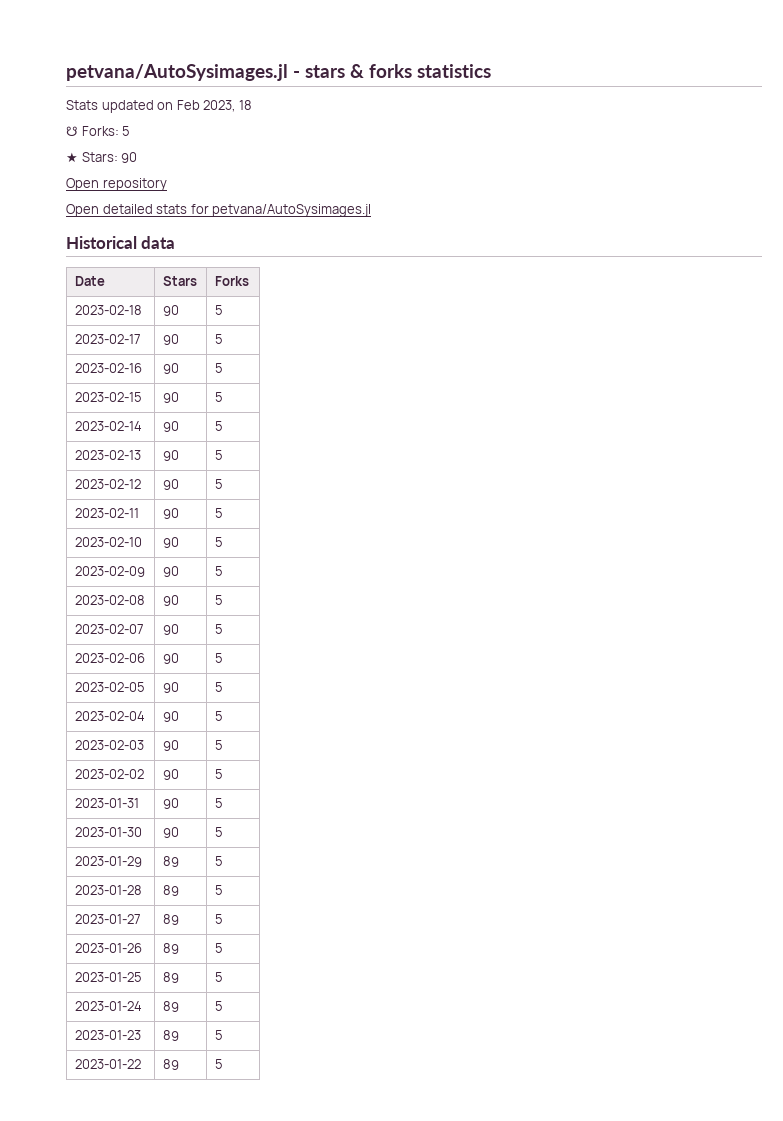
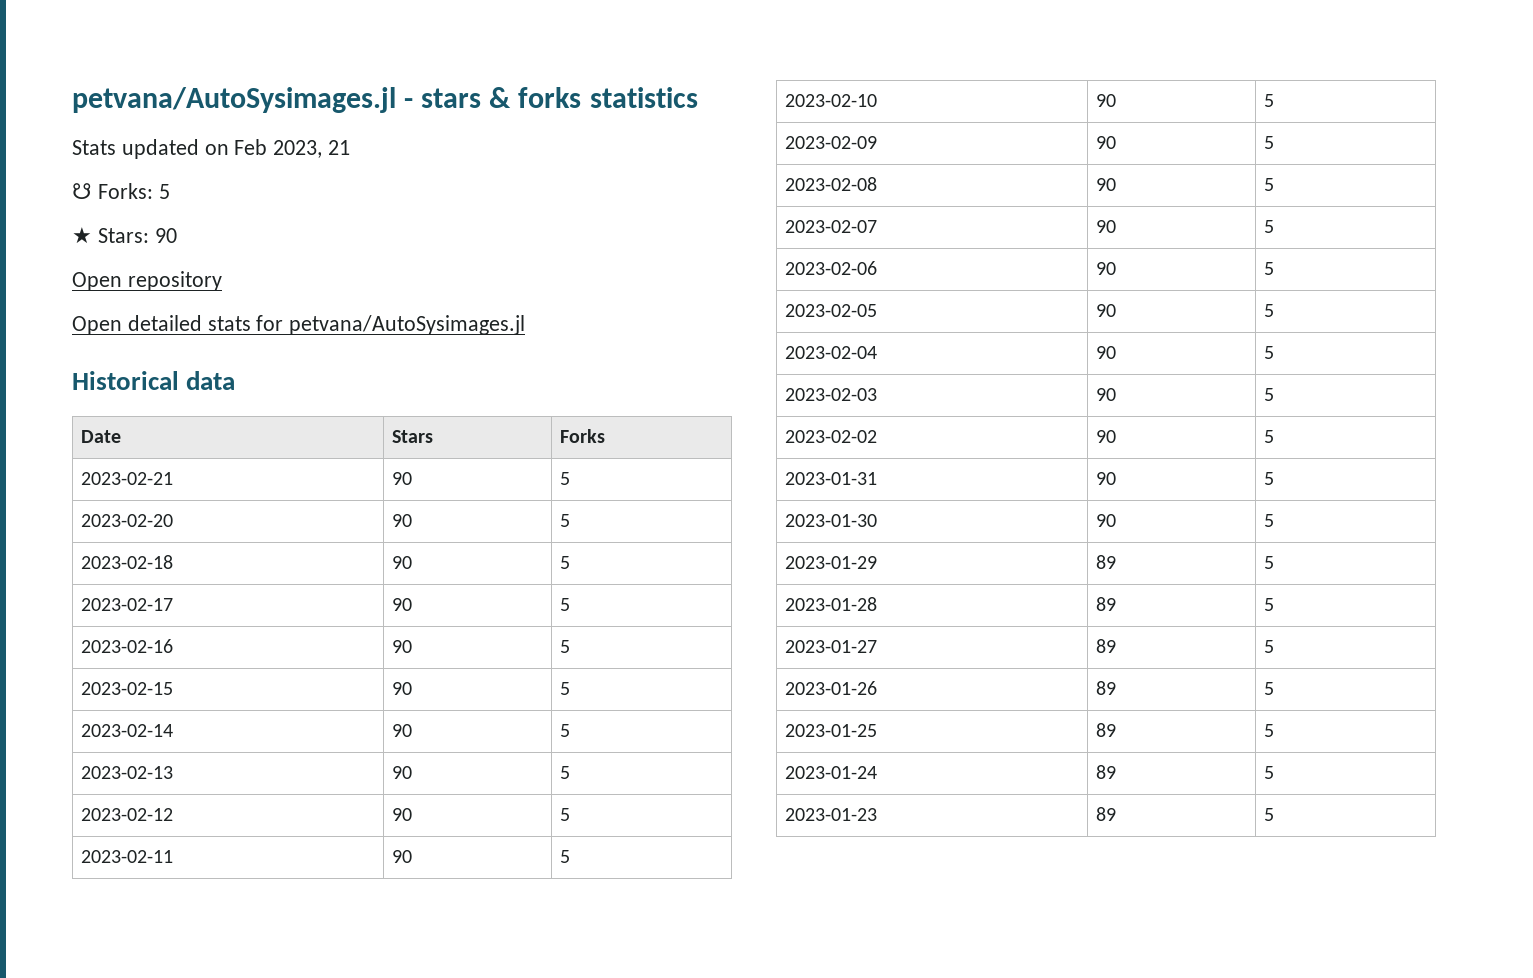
[238,100,252,110] 18 -> [328,140,351,155] 21
(249, 281) none -> [80,472,173,485] [391,472,412,485] [559,472,570,485] [80,514,173,527] [391,514,412,527] [559,514,570,527] // 2023-02-21 | 90 | 5 // 2023-02-20 | 90 | 5
[74,1059,141,1069] [162,1059,179,1070] [214,1059,223,1069] // 2023-01-22 | 89 | 5 -> (1274, 814) none

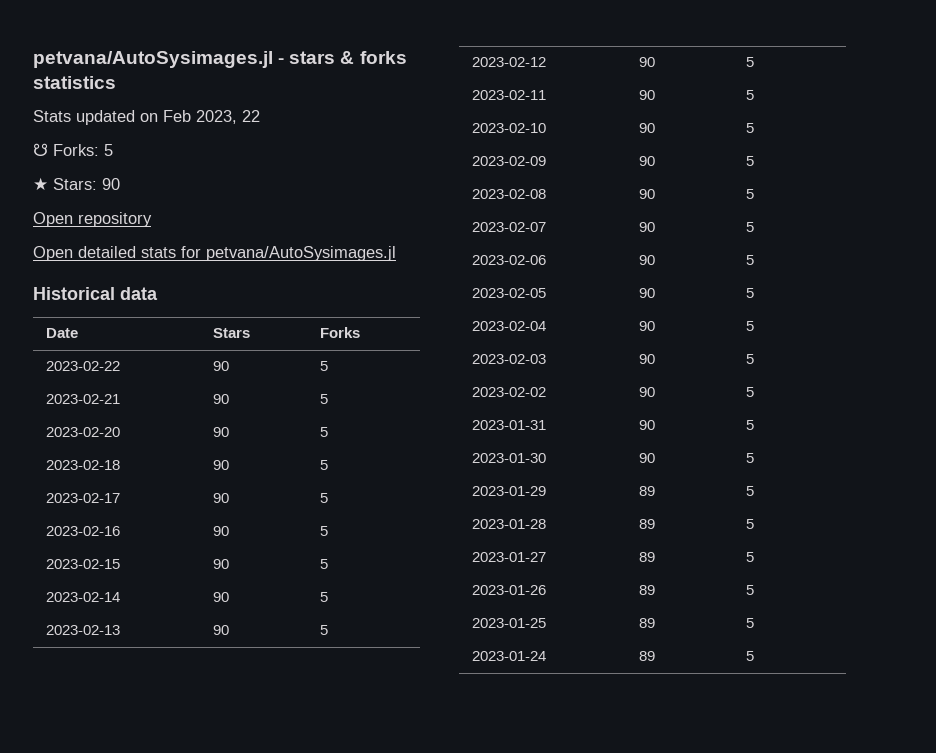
[328,140,351,155] 21 -> [242,110,260,122] 22
(605, 436) none -> [46,361,121,371] [213,361,230,371] [320,361,329,371] // 2023-02-22 | 90 | 5
[784,808,877,821] [1095,807,1116,821] [1263,808,1274,821] // 2023-01-23 | 89 | 5 -> (755, 656) none

